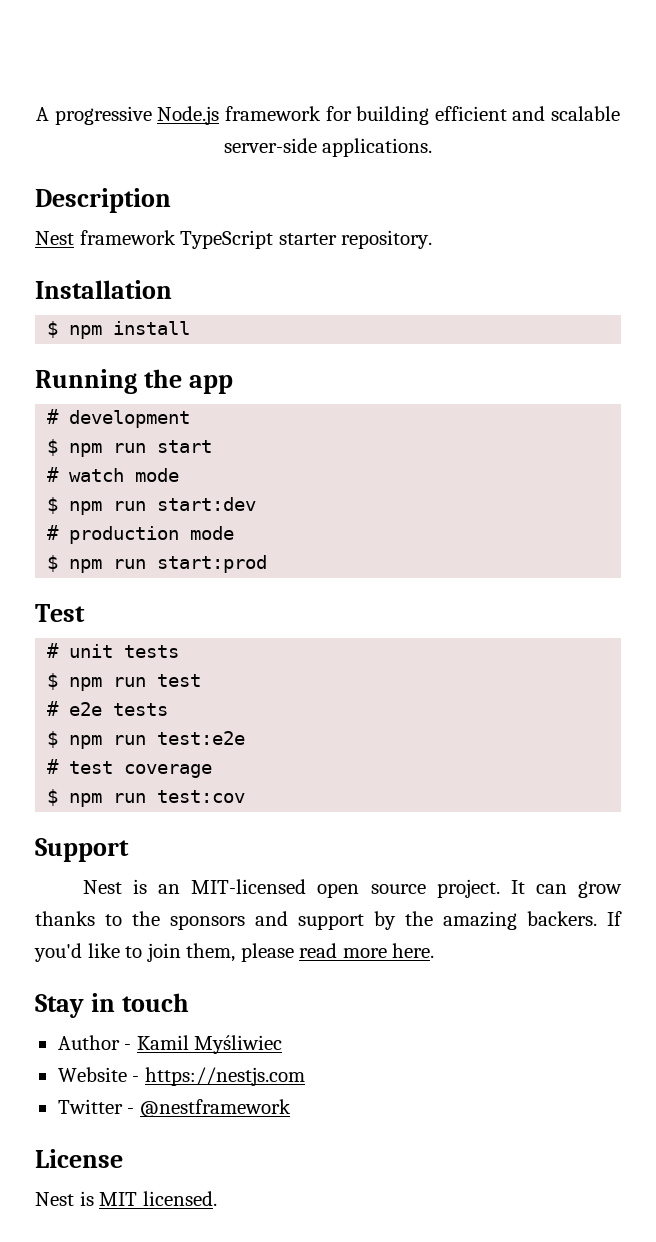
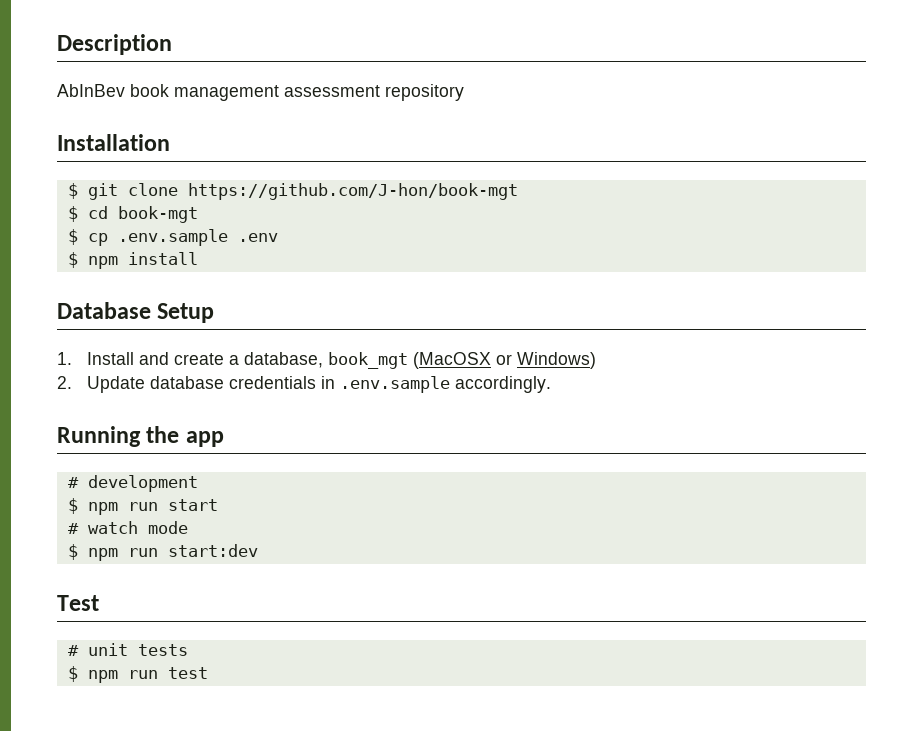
[36,106,620,125] [223,138,433,157] [35,188,171,213] [35,230,433,249] [35,280,172,299] [47,321,191,339] A progressive Node.js framework for building efficient and scalable server-side applications. // Description // Nest framework TypeScript starter repository. // Installation // $ npm install -> [57,34,172,55] [57,84,464,101] [57,134,170,151] [67,183,518,200] [67,206,198,223] [67,229,278,246] [67,252,198,269] [57,302,215,323] [57,352,596,369] [57,376,551,393] Description // AbInBev book management assessment repository // Installation // $ git clone https://github.com/J-hon/book-mgt // $ cd book-mgt // $ cp .env.sample .env // $ npm install // Database Setup // 1. Install and create a database, book_mgt (MacOSX or Windows) // 2. Update database credentials in .env.sample accordingly.
[47,525,235,544] [47,555,268,573] // # production mode // $ npm run start:prod -> (258, 550) none
[47,701,169,716] [47,731,246,749] [47,759,213,778] [47,789,246,807] [35,838,129,862] [82,879,623,898] [35,911,622,930] [34,943,435,962] [35,993,189,1018] [57,1035,283,1054] [57,1067,305,1086] [57,1099,291,1117] [35,1149,123,1168] [35,1191,217,1206] // # e2e tests // $ npm run test:e2e // # test coverage // $ npm run test:cov // Support // Nest is an MIT-licensed open source project. It can grow thanks to the sponsors and support by the amazing backers. If you'd like to join them, please read more here. // Stay in touch // Author - Kamil Myśliwiec // Website - https://nestjs.com // Twitter - @nestframework // License // Nest is MIT licensed. -> (208, 673) none

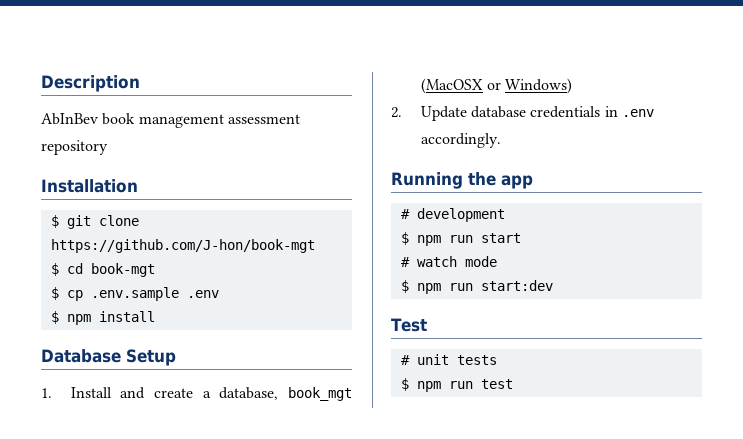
[339,376,450,393] .env.sample -> [622,109,655,117] .env

